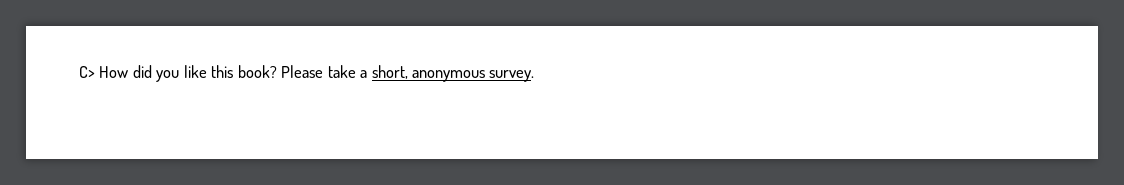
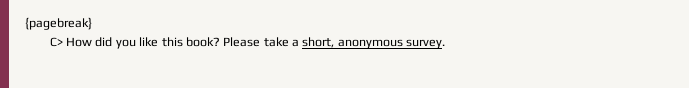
(79, 72) none -> [25,17,92,30] {pagebreak} //

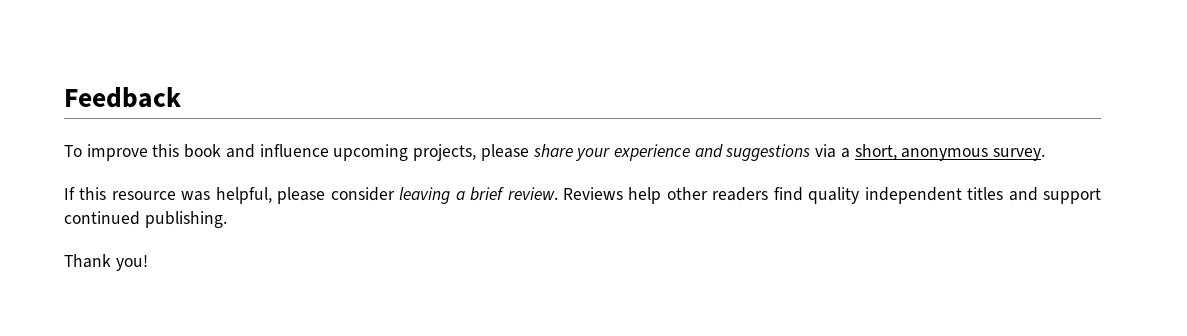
[25,17,92,30] [49,37,446,49] {pagebreak} // C> How did you like this book? Please take a short, anonymous survey. -> [64,87,181,108] [64,144,1046,161] [64,187,1102,204] [64,211,227,228] [64,254,148,271] Feedback // To improve this book and influence upcoming projects, please share your experience and suggestions via a short, anonymous survey. // If this resource was helpful, please consider leaving a brief review. Reviews help other readers find quality independent titles and support continued publishing. // Thank you!

